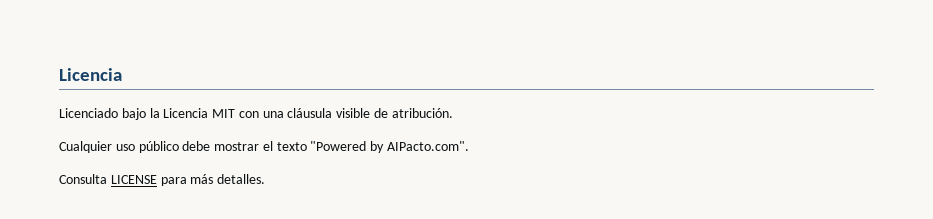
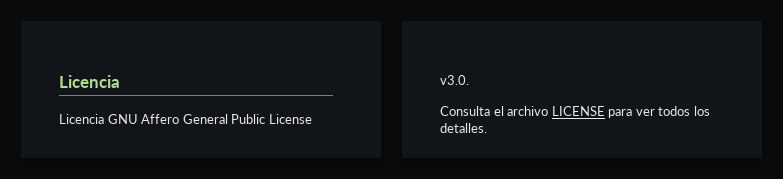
[59,108,453,120] [59,141,470,153] [59,174,214,186] Licenciado bajo la Licencia MIT con una cláusula visible de atribución. // Cualquier uso público debe mostrar el texto "Powered by AIPacto.com". // Consulta LICENSE para más -> [59,114,312,124] [440,75,469,85] [440,106,710,118] Licencia GNU Affero General Public License v3.0. // Consulta el archivo LICENSE para ver todos los

